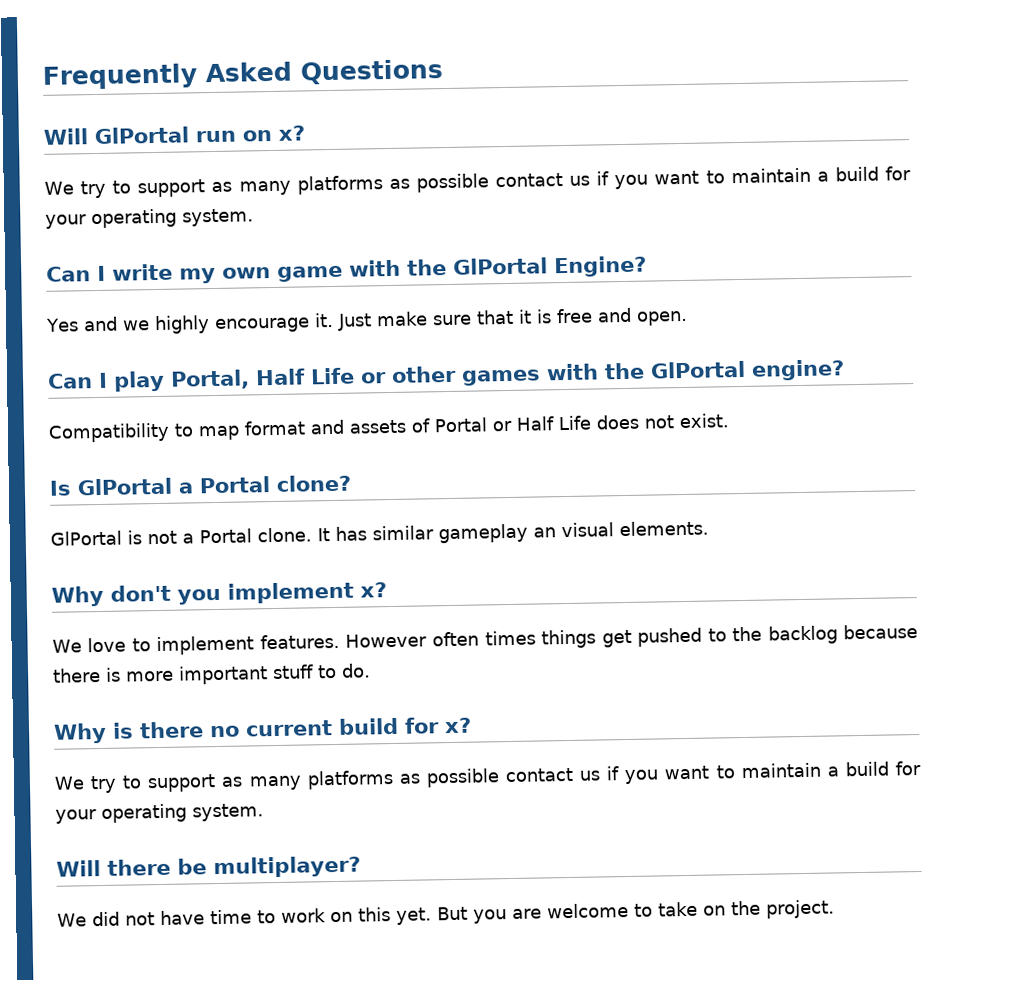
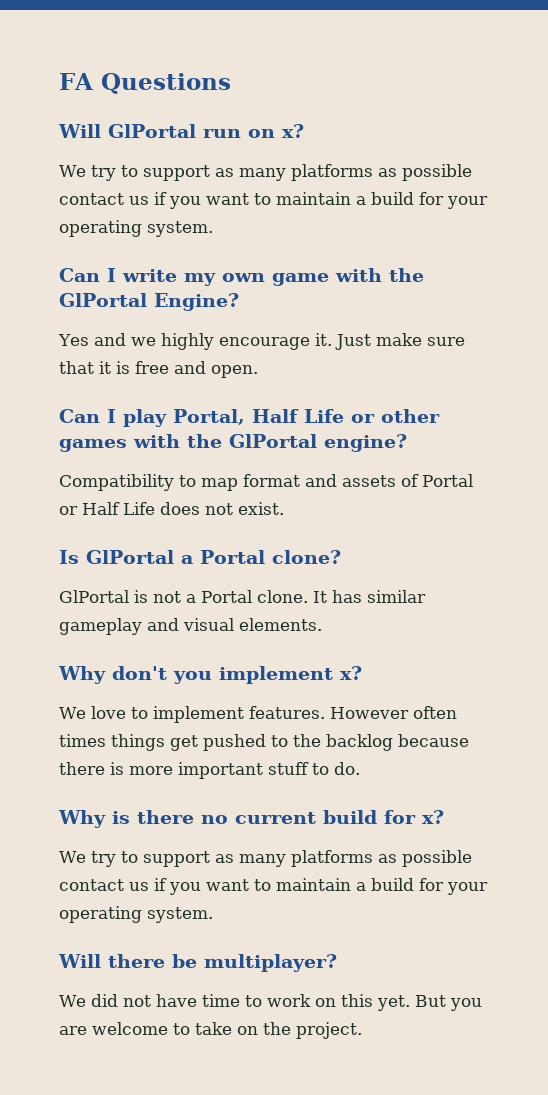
[42,61,292,90] Frequently Asked -> [59,73,94,90] FA
[533,527,556,538] an -> [147,618,179,631] and

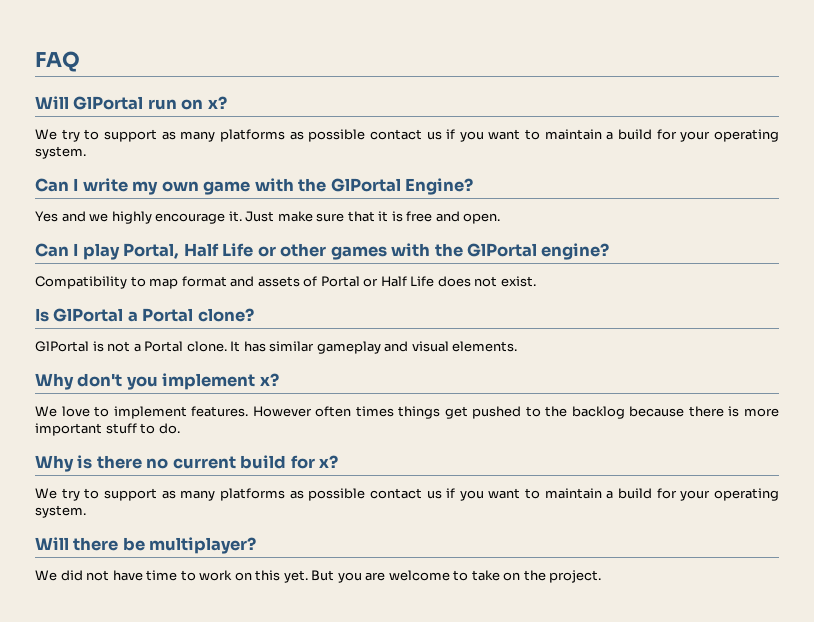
[59,73,231,94] FA Questions -> [35,51,80,72] FAQ

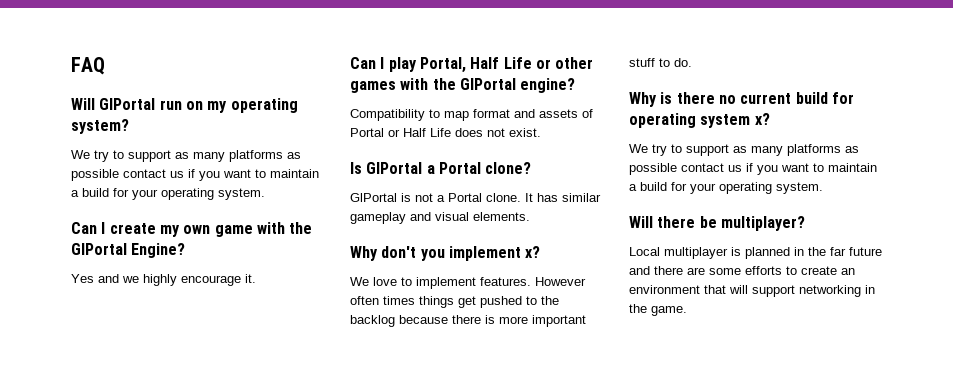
[207,96,227,109] x? -> [207,98,298,113] [71,119,129,134] my operating system?
[82,178,128,192] write -> [109,223,156,234] create
[245,211,501,224] Just make sure that it is free and open. -> (256, 278) none
(315, 462) none -> [629,113,751,128] operating system
[35,570,602,583] We did not have time to work on this yet. But you are welcome to take on the project. -> [629,247,882,259] [629,266,855,275] [629,285,875,297] [629,304,687,316] Local multiplayer is planned in the far future and there are some efforts to create an environment that will support networking in the game.

